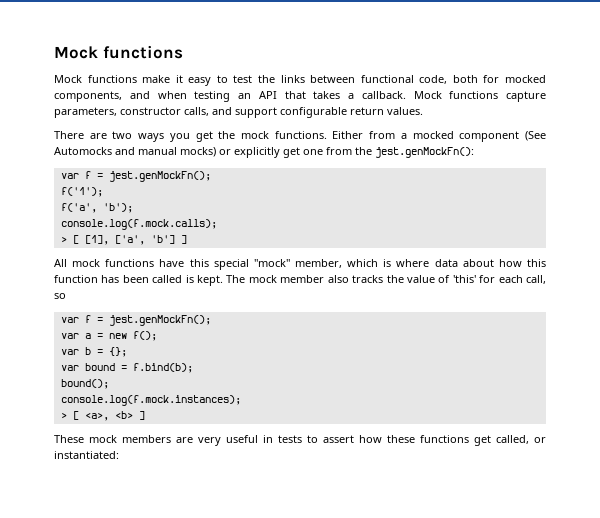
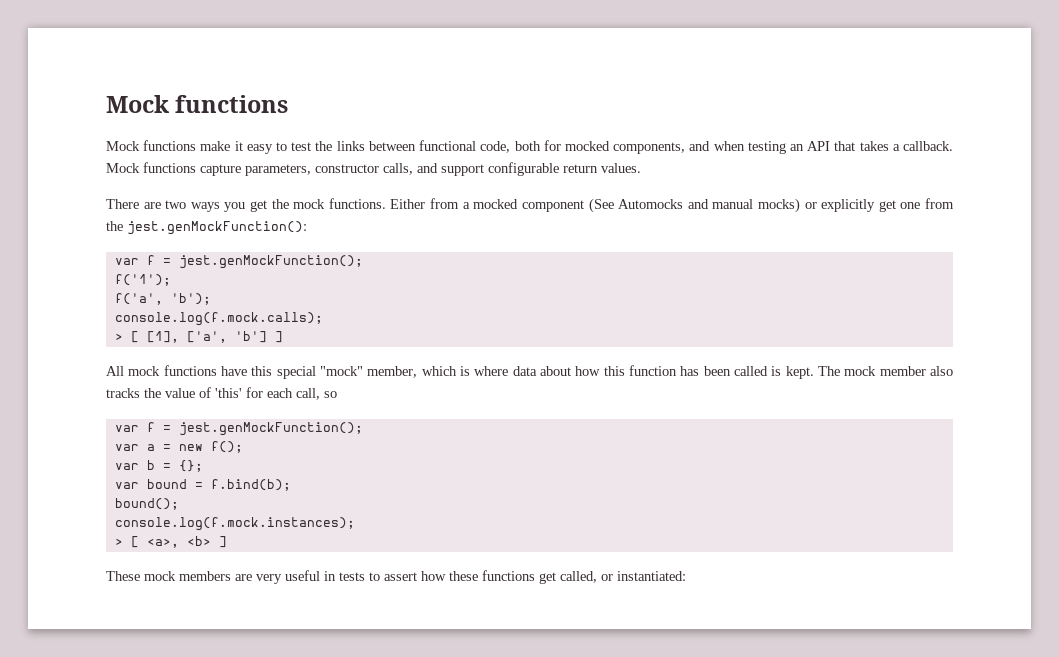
[375,147,474,158] [60,171,211,182] jest.genMockFn(): // var f = jest.genMockFn(); -> [127,221,307,235] [114,255,363,269] jest.genMockFunction(): // var f = jest.genMockFunction();
[108,315,211,326] jest.genMockFn(); -> [178,422,363,436] jest.genMockFunction();

